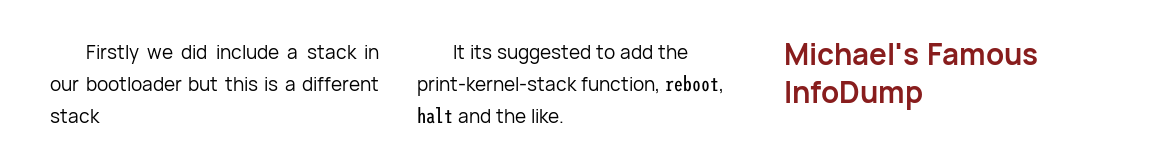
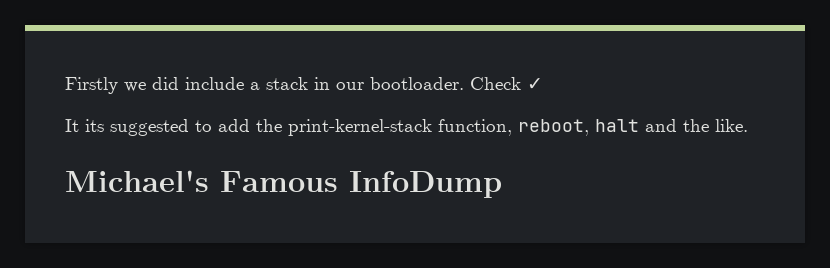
[85,77,379,91] [50,109,100,123] bootloader but this is a different stack -> [370,77,543,90] bootloader. Check ✓

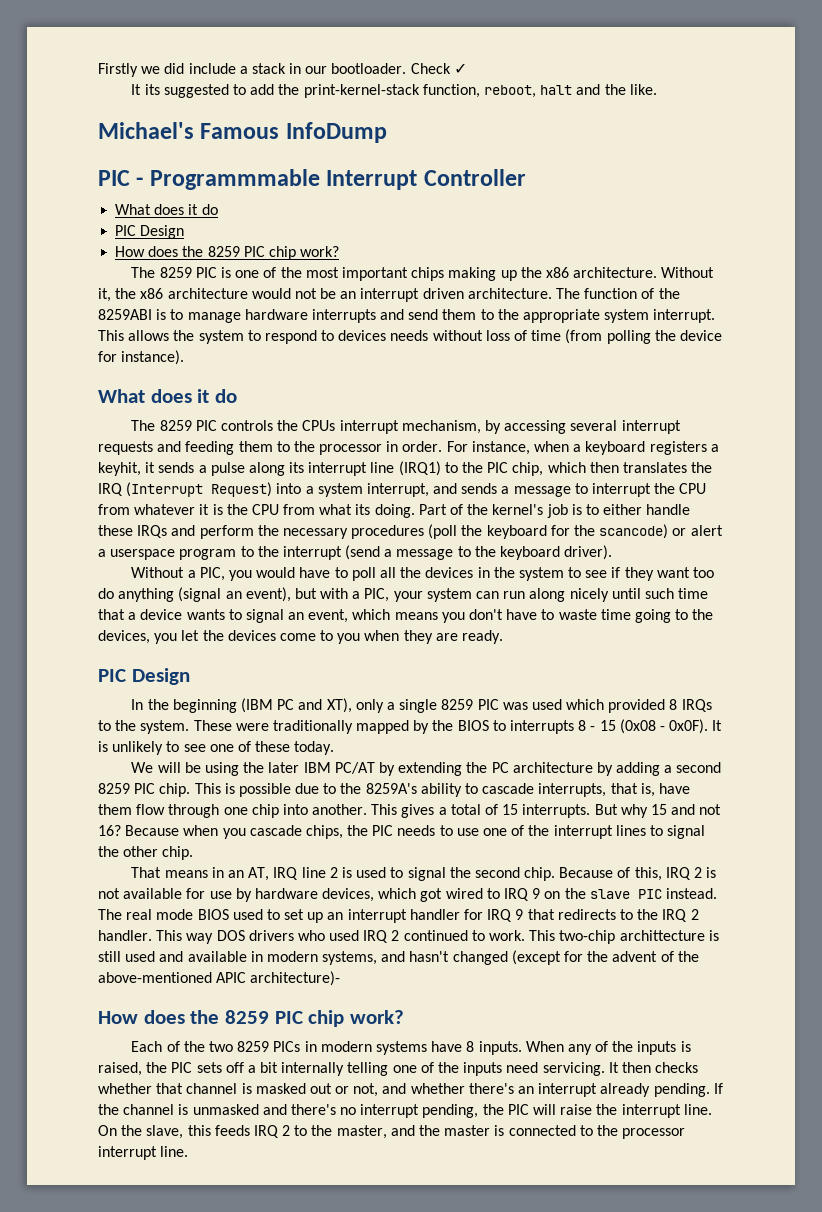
(502, 184) none -> [98,169,526,190] [115,204,218,215] [115,225,185,239] [115,246,340,260] [131,267,715,281] [98,288,680,302] [98,309,716,323] [98,329,722,344] [98,350,185,365] [98,389,238,403] [131,420,681,434] [98,441,719,455] [98,461,713,476] [98,482,707,497] [98,504,691,518] [98,524,723,539] [98,545,613,560] [131,567,715,581] [98,587,709,602] [98,609,714,623] [98,630,504,644] [98,668,190,685] [131,698,712,713] [98,719,723,734] [98,741,335,755] [131,762,722,776] [98,783,690,797] [98,804,722,818] [98,825,706,839] [98,846,194,860] [131,867,717,881] [98,888,717,902] [98,909,699,923] [98,930,719,944] [98,950,699,965] [98,971,341,986] [98,1010,405,1027] [131,1041,691,1055] [98,1062,699,1076] [98,1083,723,1097] [98,1104,712,1118] [98,1125,686,1139] [98,1146,189,1160] // PIC - Programmmable Interrupt Controller // What does it do // PIC Design // How does the 8259 PIC chip work? // The 8259 PIC is one of the most important chips making up the x86 architecture. Without it, the x86 architecture would not be an interrupt driven architecture. The function of the 8259ABI is to manage hardware interrupts and send them to the appropriate system interrupt. This allows the system to respond to devices needs without loss of time (from polling the device for instance). // What does it do // The 8259 PIC controls the CPUs interrupt mechanism, by accessing several interrupt requests and feeding them to the processor in order. For instance, when a keyboard registers a keyhit, it sends a pulse along its interrupt line (IRQ1) to the PIC chip, which then translates the IRQ (Interrupt Request) into a system interrupt, and sends a message to interrupt the CPU from whatever it is the CPU from what its doing. Part of the kernel's job is to either handle these IRQs and perform the necessary procedures (poll the keyboard for the scancode) or alert a userspace program to the interrupt (send a message to the keyboard driver). // Without a PIC, you would have to poll all the devices in the system to see if they want too do anything (signal an event), but with a PIC, your system can run along nicely until such time that a device wants to signal an event, which means you don't have to waste time going to the devices, you let the devices come to you when they are ready. // PIC Design // In the beginning (IBM PC and XT), only a single 8259 PIC was used which provided 8 IRQs to the system. These were traditionally mapped by the BIOS to interrupts 8 - 15 (0x08 - 0x0F). It is unlikely to see one of these today. // We will be using the later IBM PC/AT by extending the PC architecture by adding a second 8259 PIC chip. This is possible due to the 8259A's ability to cascade interrupts, that is, have them flow through one chip into another. This gives a total of 15 interrupts. But why 15 and not 16? Because when you cascade chips, the PIC needs to use one of the interrupt lines to signal the other chip. // That means in an AT, IRQ line 2 is used to signal the second chip. Because of this, IRQ 2 is not available for use by hardware devices, which got wired to IRQ 9 on the slave PIC instead. The real mode BIOS used to set up an interrupt handler for IRQ 9 that redirects to the IRQ 2 handler. This way DOS drivers who used IRQ 2 continued to work. This two-chip archittecture is still used and available in modern systems, and hasn't changed (except for the advent of the above-mentioned APIC architecture)- // How does the 8259 PIC chip work? // Each of the two 8259 PICs in modern systems have 8 inputs. When any of the inputs is raised, the PIC sets off a bit internally telling one of the inputs need servicing. It then checks whether that channel is masked out or not, and whether there's an interrupt already pending. If the channel is unmasked and there's no interrupt pending, the PIC will raise the interrupt line. On the slave, this feeds IRQ 2 to the master, and the master is connected to the processor interrupt line.

